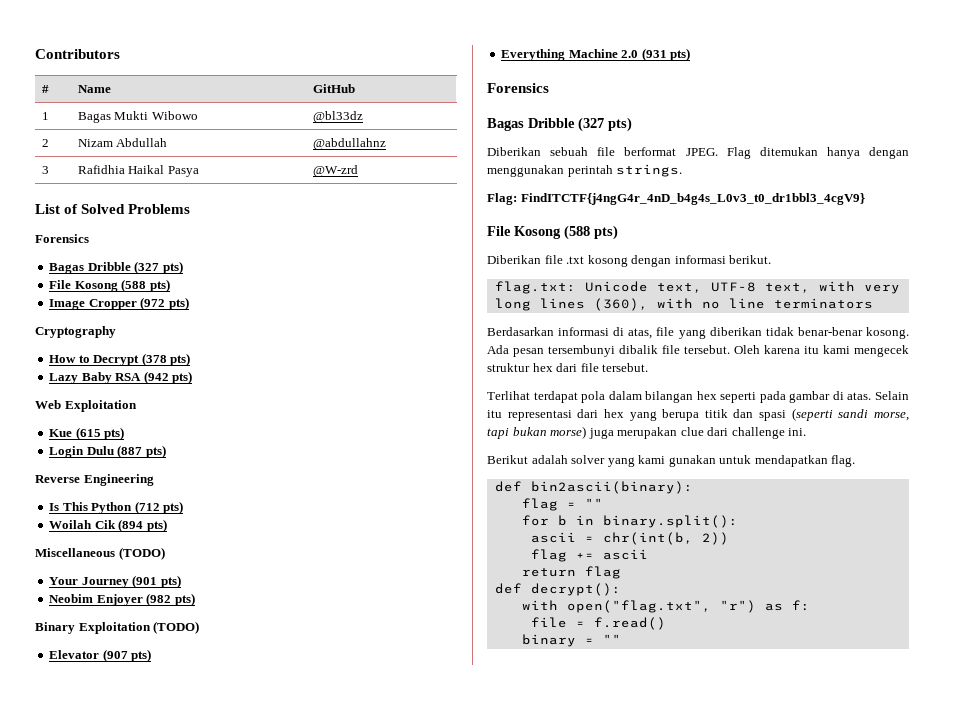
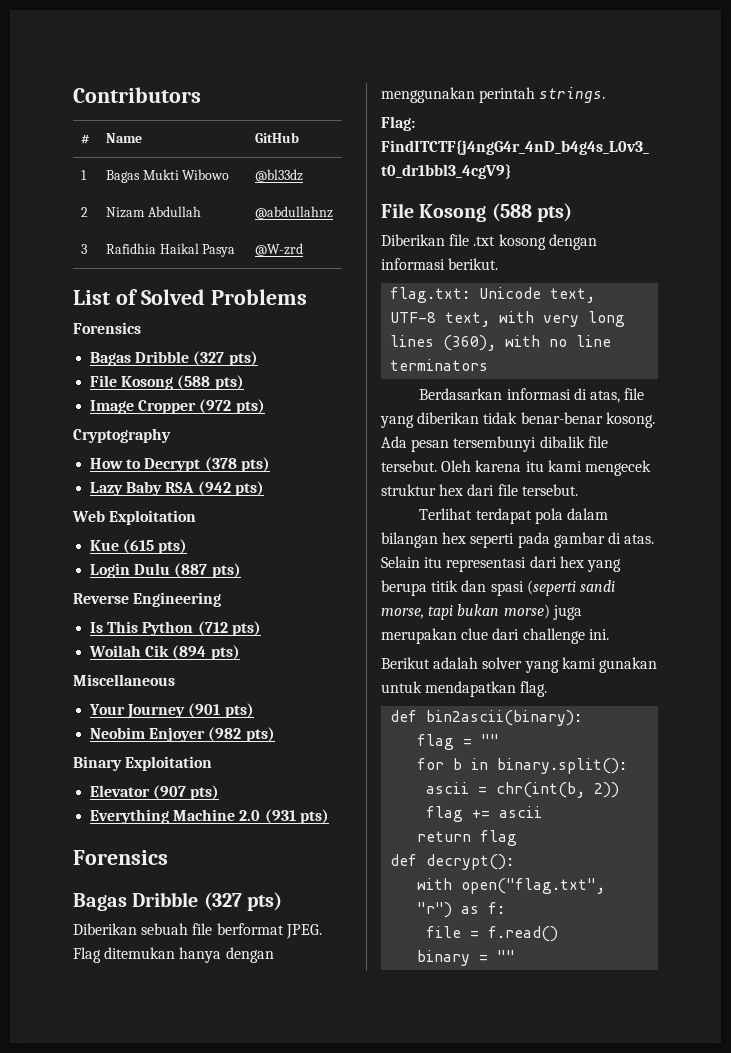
[118,547,165,560] (TODO) -> (175, 680) none
[153,621,200,634] (TODO) -> (213, 763) none

